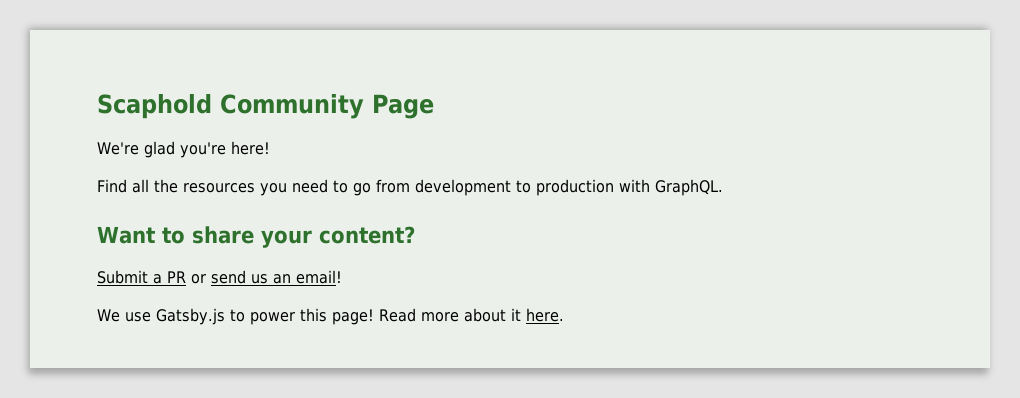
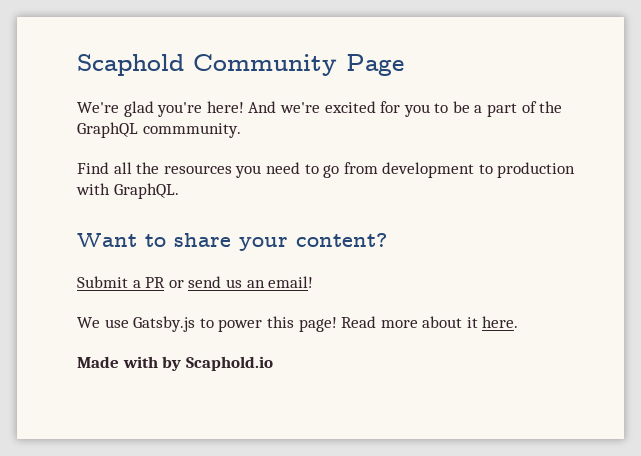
(270, 148) none -> [248,101,563,117] [77,122,241,138] And we're excited for you to be a part of the GraphQL commmunity.
(564, 315) none -> [77,356,273,371] // Made with by Scaphold.io

